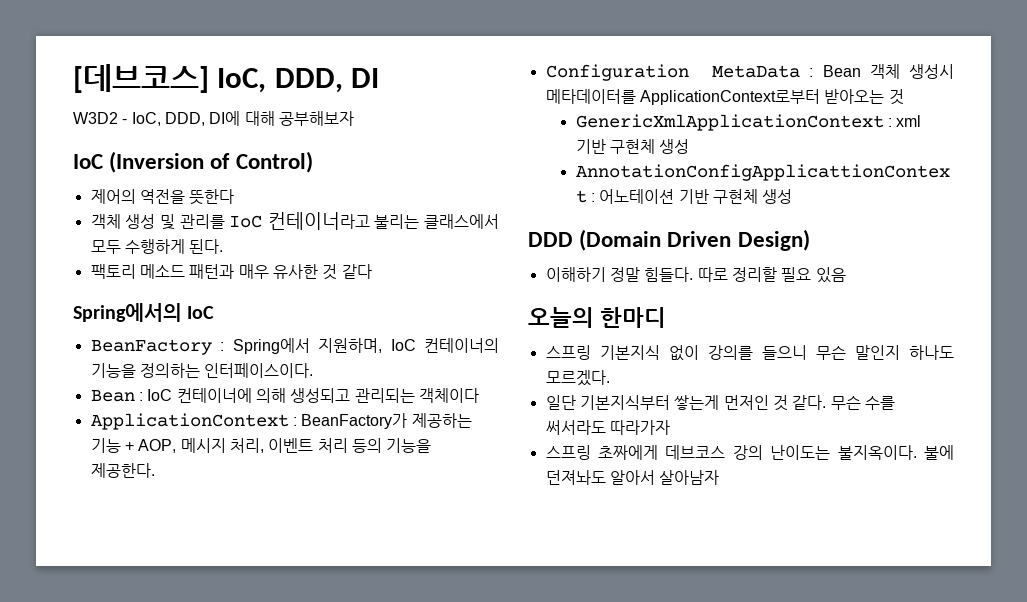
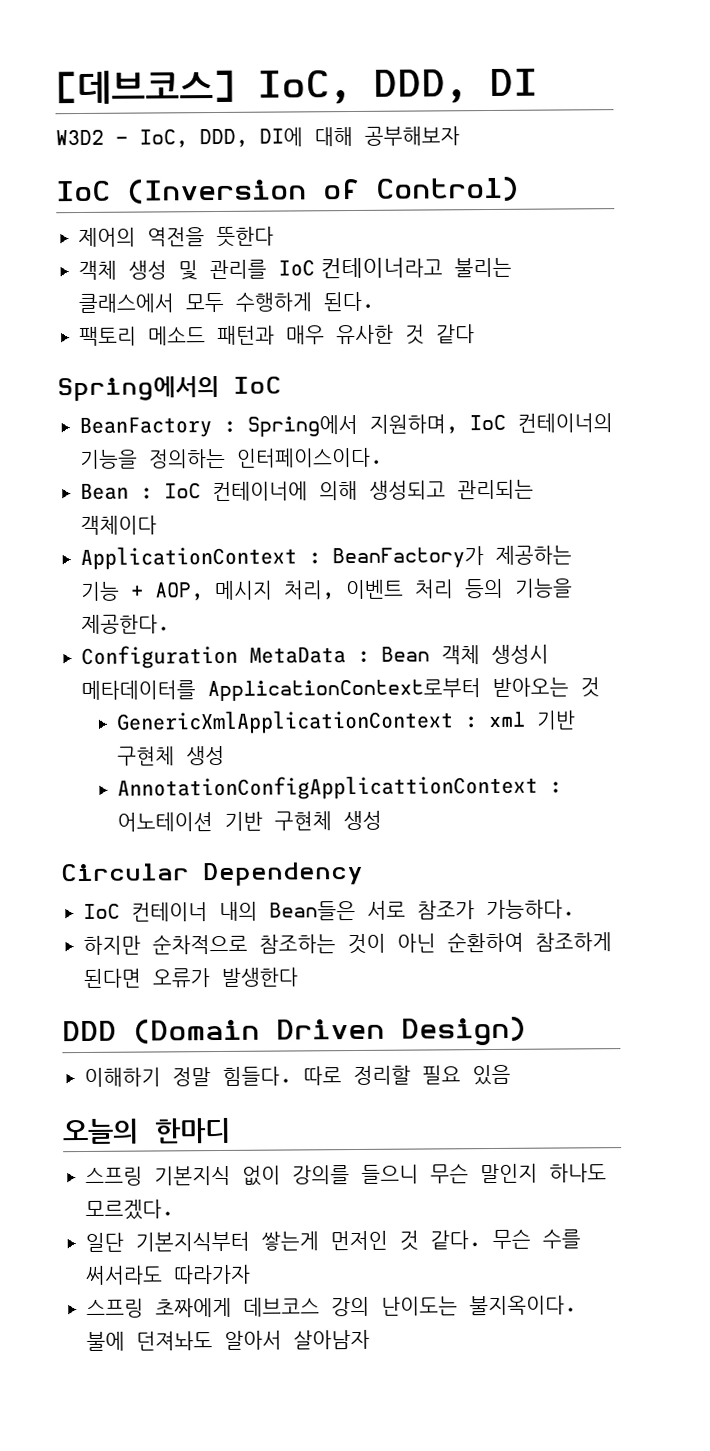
(793, 196) none -> [61,861,364,887] [83,899,575,922] [83,931,612,955] [83,967,298,988] // Circular Dependency // IoC 컨테이너 내의 Bean들은 서로 참조가 가능하다. // 하지만 순차적으로 참조하는 것이 아닌 순환하여 참조하게 된다면 오류가 발생한다

